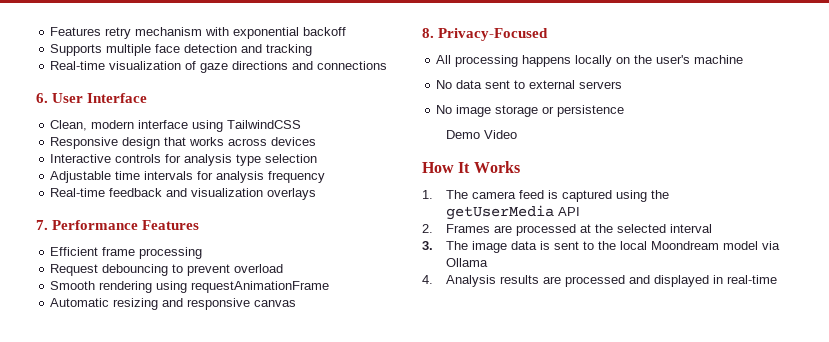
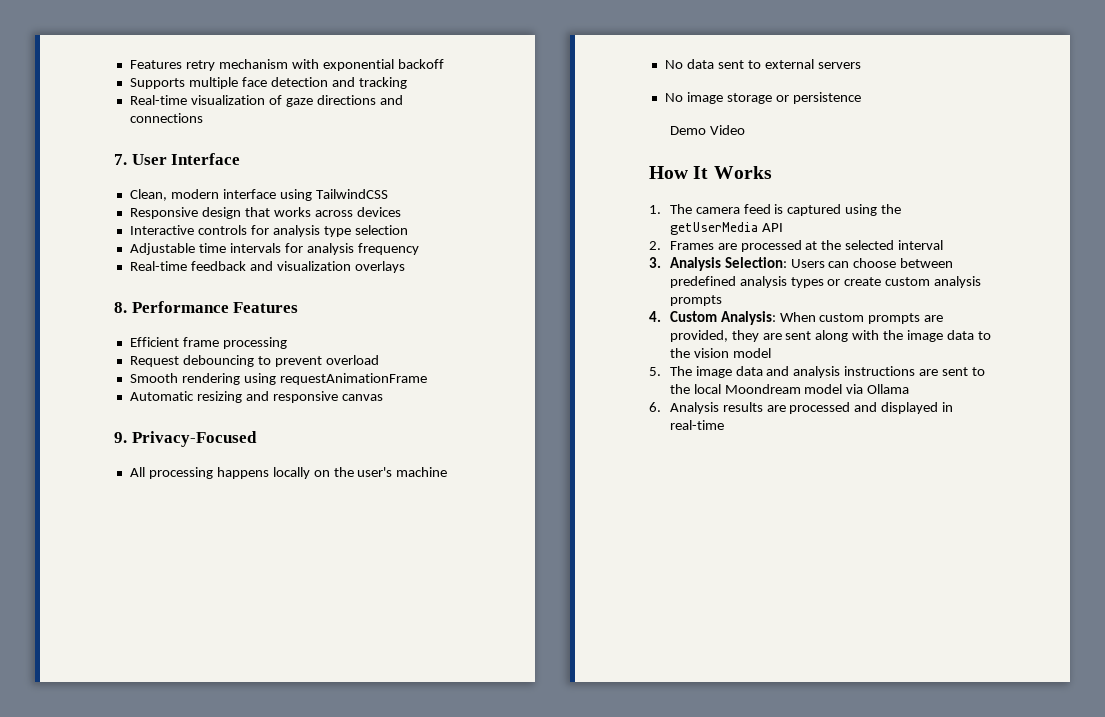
[36,93,48,103] 6. -> [114,154,127,165] 7.
[36,220,48,230] 7. -> [114,302,127,313] 8.
[422,28,434,38] 8. -> [114,432,127,443] 9.
[446,241,551,253] The image data is -> [669,257,954,271] [669,276,982,288] [669,295,722,306] [649,311,944,325] [669,330,991,342] [669,348,771,358] [649,366,939,378] Analysis Selection: Users can choose between predefined analysis types or create custom analysis prompts // 4. Custom Analysis: When custom prompts are provided, they are sent along with the image data to the vision model // 5. The image data and analysis instructions are
[422,275,433,284] 4. -> [649,402,661,412] 6.

